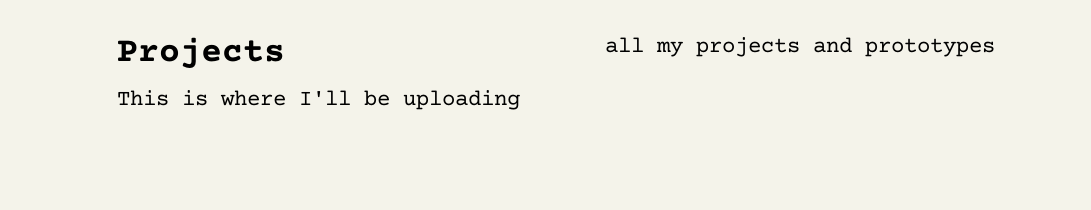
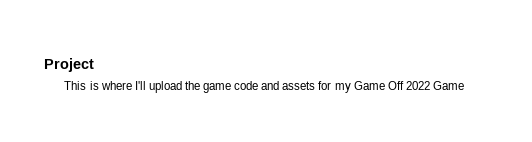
[117,37,285,69] Projects -> [44,58,94,72] Project
[364,90,520,110] [605,37,995,57] be uploading all my projects and prototypes -> [148,81,464,93] upload the game code and assets for my Game Off 2022 Game

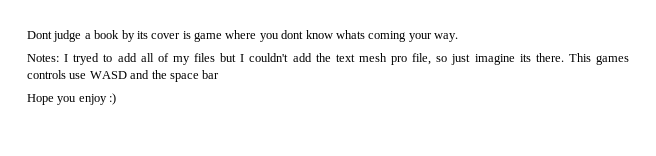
[44,58,94,72] [64,81,464,93] Project // This is where I'll upload the game code and assets for my Game Off 2022 Game -> [27,30,458,42] [27,53,629,65] [27,70,220,82] [27,93,117,105] Dont judge a book by its cover is game where you dont know whats coming your way. // Notes: I tryed to add all of my files but I couldn't add the text mesh pro file, so just imagine its there. This games controls use WASD and the space bar // Hope you enjoy :)

